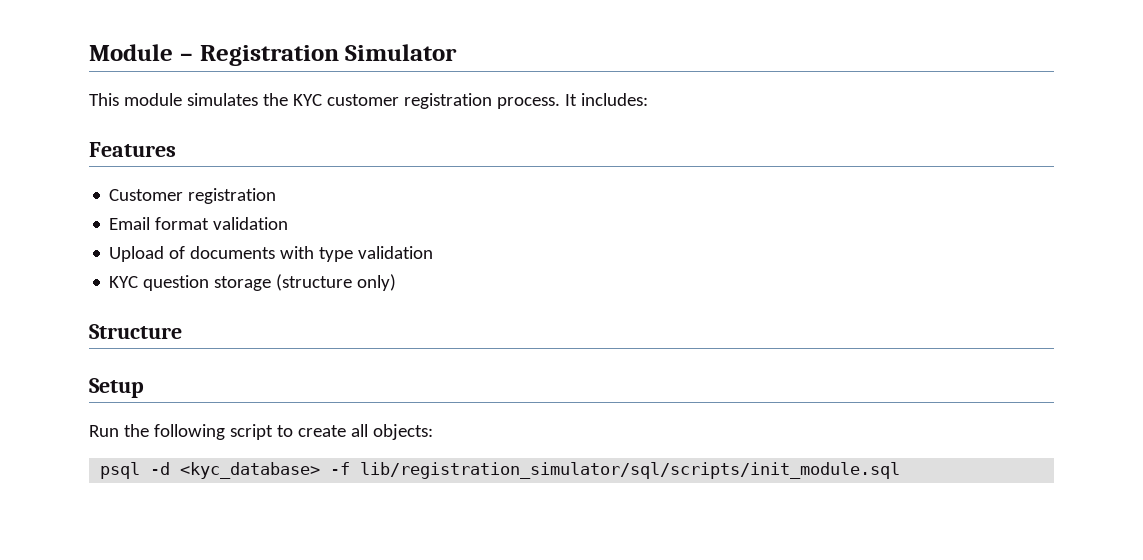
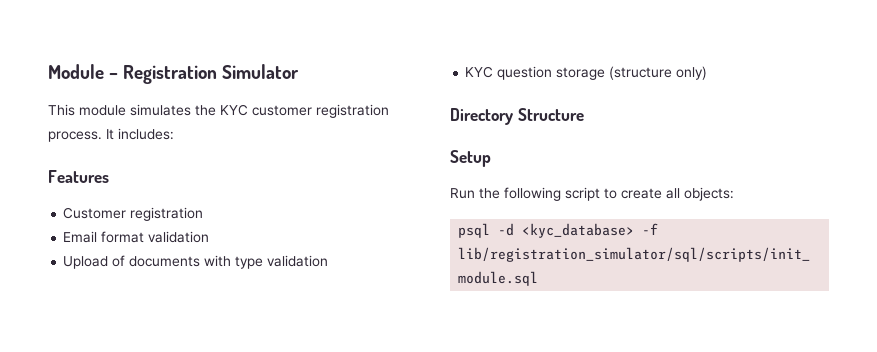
(397, 282) none -> [450,108,513,125] Directory

